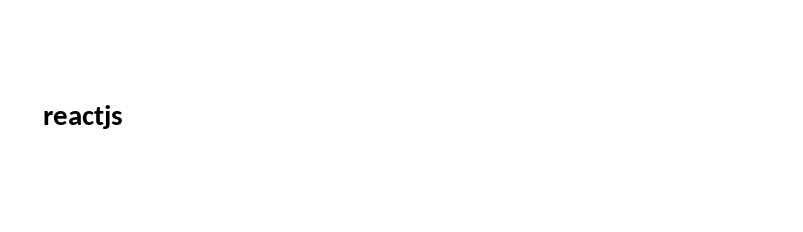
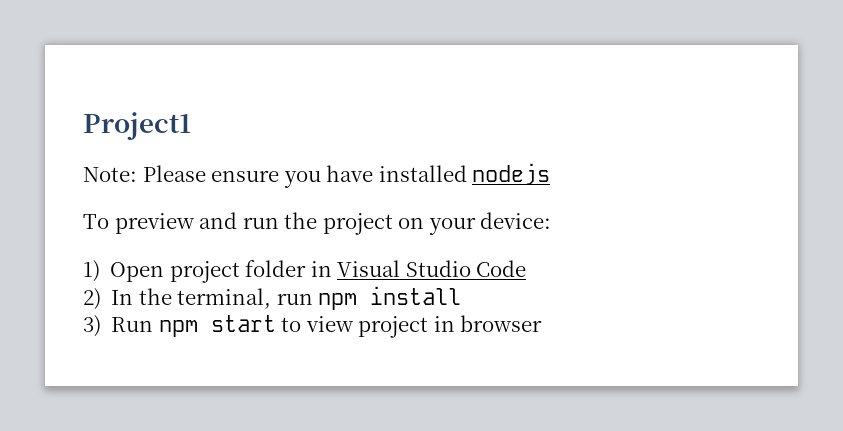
[43,105,123,129] reactjs -> [83,112,191,140] [83,163,551,188] [83,212,552,235] [83,260,527,283] [83,286,462,310] [83,315,543,338] Project1 // Note: Please ensure you have installed nodejs // To preview and run the project on your device: // 1) Open project folder in Visual Studio Code // 2) In the terminal, run npm install // 3) Run npm start to view project in browser

